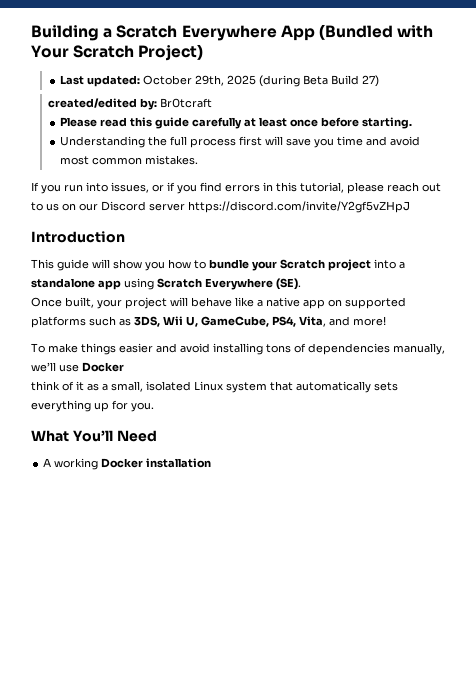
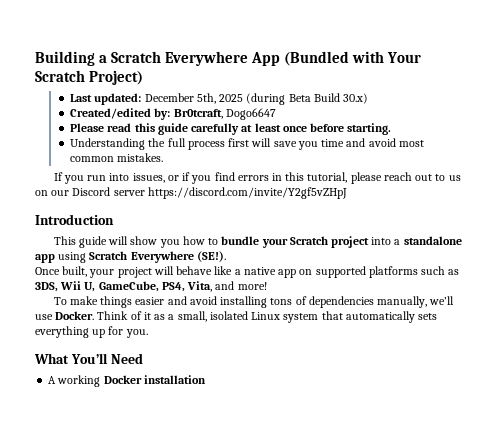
[142,75,224,86] October 29th, -> [144,93,216,104] December 5th,
[361,75,379,87] [47,98,212,110] 27) // created/edited by: Br0tcraft -> [343,93,369,104] [70,108,276,120] 30.x) // Created/edited by: Br0tcraft, Dogo6647
[276,278,301,290] (SE). -> [196,251,226,262] (SE!).
[82,362,124,372] [31,381,60,391] Docker // think -> [55,311,129,320] Docker. Think

